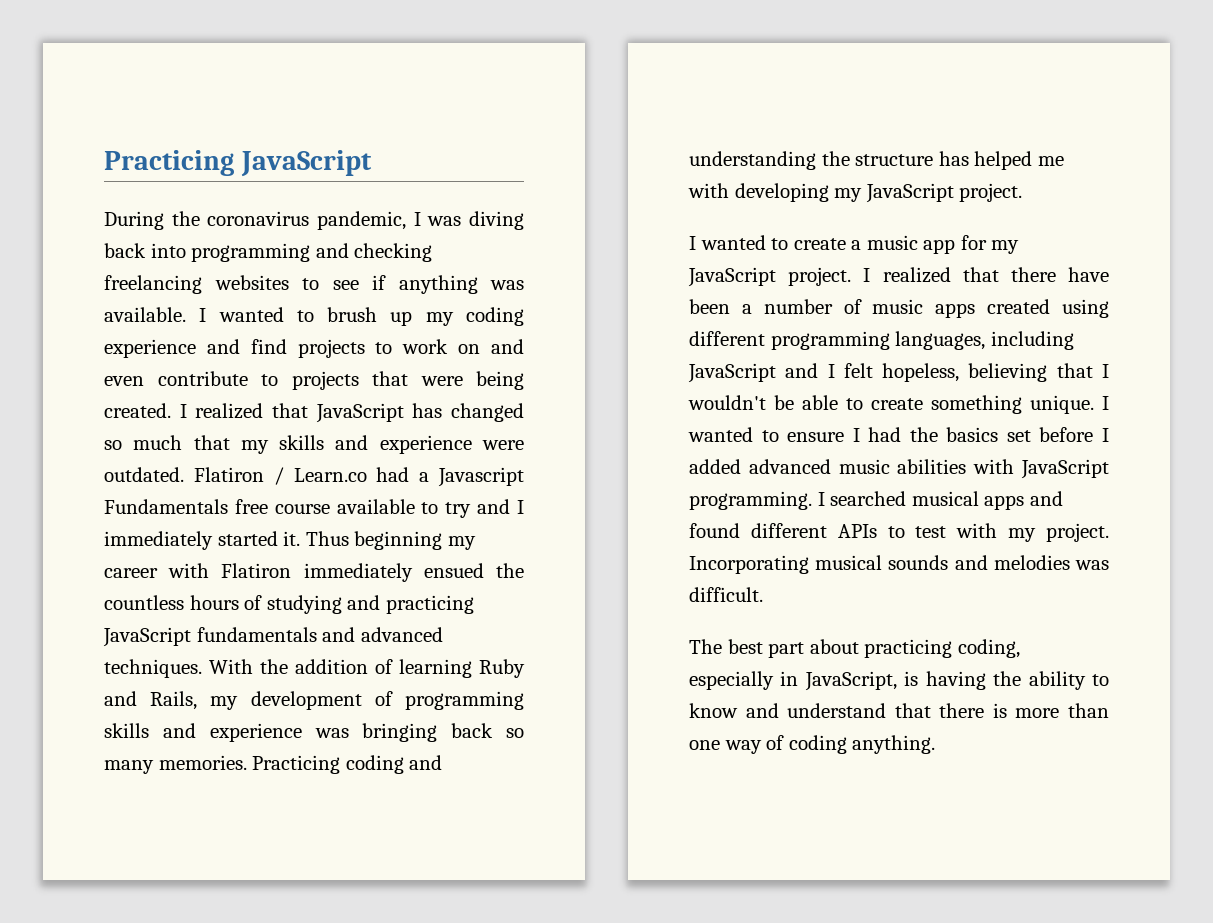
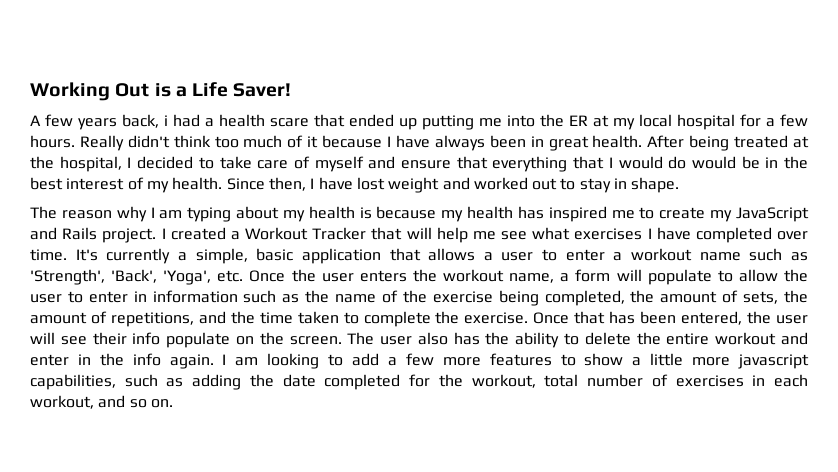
[104,150,372,177] [104,211,524,230] [104,243,433,262] [104,275,524,294] [104,307,524,326] [104,339,524,358] [104,371,524,390] [104,403,524,423] [104,435,524,454] [104,467,524,487] [104,499,524,518] [104,531,476,550] [104,563,524,582] [104,595,474,614] [103,627,443,647] [104,659,525,678] [104,691,524,710] [104,723,524,742] [104,755,443,774] [689,151,1064,170] [688,183,1023,203] [689,235,1020,254] [688,267,1109,287] [689,299,1109,318] [689,331,1074,350] [688,363,1109,383] [688,395,1109,414] [688,427,1109,442] [689,459,1109,479] [689,491,1063,510] [689,523,1109,542] [689,555,1109,574] [689,587,763,602] [689,639,1020,658] [689,671,1109,691] [689,703,1109,718] [689,735,936,754] Practicing JavaScript // During the coronavirus pandemic, I was diving back into programming and checking freelancing websites to see if anything was available. I wanted to brush up my coding experience and find projects to work on and even contribute to projects that were being created. I realized that JavaScript has changed so much that my skills and experience were outdated. Flatiron / Learn.co had a Javascript Fundamentals free course available to try and I immediately started it. Thus beginning my career with Flatiron immediately ensued the countless hours of studying and practicing JavaScript fundamentals and advanced techniques. With the addition of learning Ruby and Rails, my development of programming skills and experience was bringing back so many memories. Practicing coding and understanding the structure has helped me with developing my JavaScript project. // I wanted to create a music app for my JavaScript project. I realized that there have been a number of music apps created using different programming languages, including JavaScript and I felt hopeless, believing that I wouldn't be able to create something unique. I wanted to ensure I had the basics set before I added advanced music abilities with JavaScript programming. I searched musical apps and found different APIs to test with my project. Incorporating musical sounds and melodies was difficult. // The best part about practicing coding, especially in JavaScript, is having the ability to know and understand that there is more than one way of coding anything. -> [30,82,292,101] [30,114,808,130] [30,135,810,151] [30,156,809,172] [30,177,680,193] [30,206,810,222] [30,227,808,243] [30,248,808,264] [30,269,809,285] [30,290,809,306] [30,311,809,327] [30,332,808,348] [30,353,809,369] [30,374,809,390] [30,395,173,409] Working Out is a Life Saver! // A few years back, i had a health scare that ended up putting me into the ER at my local hospital for a few hours. Really didn't think too much of it because I have always been in great health. After being treated at the hospital, I decided to take care of myself and ensure that everything that I would do would be in the best interest of my health. Since then, I have lost weight and worked out to stay in shape. // The reason why I am typing about my health is because my health has inspired me to create my JavaScript and Rails project. I created a Workout Tracker that will help me see what exercises I have completed over time. It's currently a simple, basic application that allows a user to enter a workout name such as 'Strength', 'Back', 'Yoga', etc. Once the user enters the workout name, a form will populate to allow the user to enter in information such as the name of the exercise being completed, the amount of sets, the amount of repetitions, and the time taken to complete the exercise. Once that has been entered, the user will see their info populate on the screen. The user also has the ability to delete the entire workout and enter in the info again. I am looking to add a few more features to show a little more javascript capabilities, such as adding the date completed for the workout, total number of exercises in each workout, and so on.

